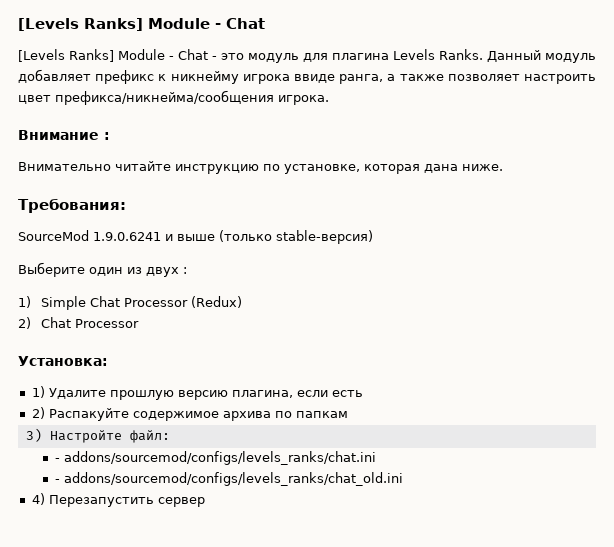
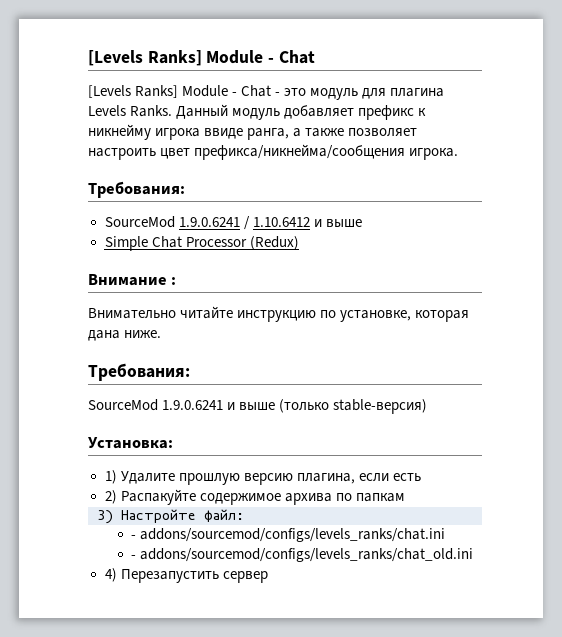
(329, 100) none -> [88,181,185,198] [104,216,362,230] [104,236,299,251] // Требования: // SourceMod 1.9.0.6241 / 1.10.6412 и выше // Simple Chat Processor (Redux)
[18,262,187,277] [18,296,242,310] [18,317,139,329] // Выберите один из двух : // 1) Simple Chat Processor (Redux) // 2) Chat Processor -> (428, 406) none

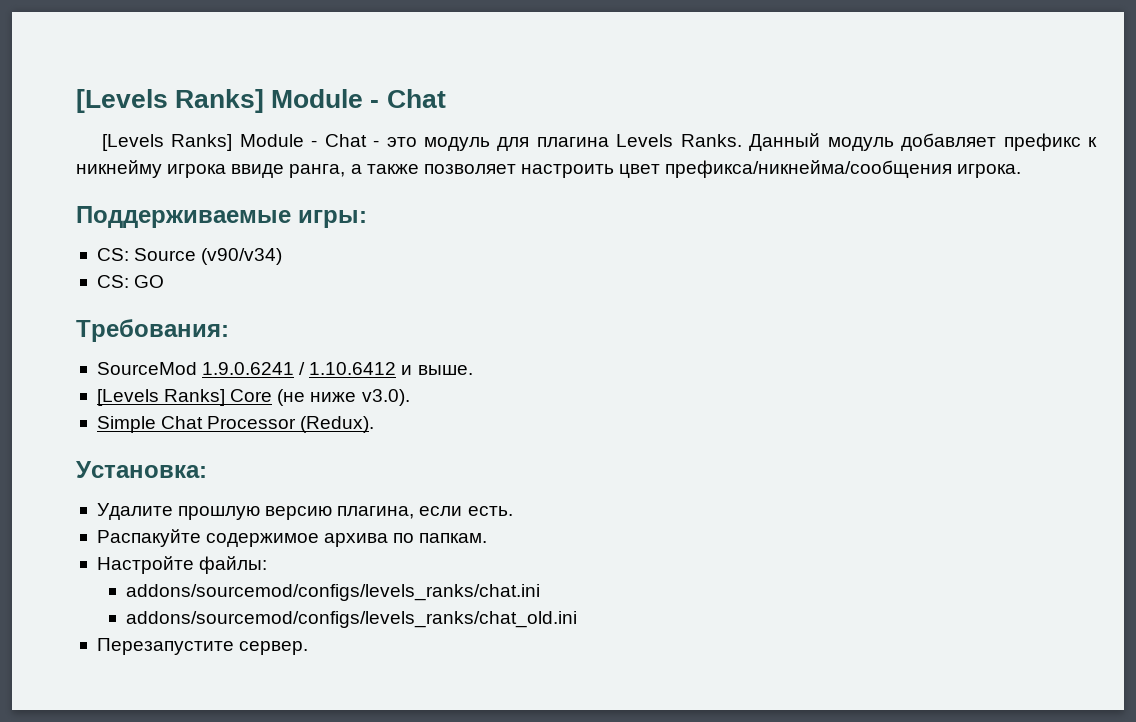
(459, 154) none -> [76,206,367,228] [96,248,283,265] [96,275,165,288] // Поддерживаемые игры: // CS: Source (v90/v34) // CS: GO
[325,219,362,227] [104,236,299,251] [88,274,177,286] [88,306,470,322] [88,330,162,341] [88,363,190,381] [88,399,428,414] выше // Simple Chat Processor (Redux) // Внимание : // Внимательно читайте инструкцию по установке, которая дана ниже. // Требования: // SourceMod 1.9.0.6241 и выше (только stable-версия) -> [417,365,473,375] [96,389,410,406] [96,416,375,433] выше. // [Levels Ranks] Core (не ниже v3.0). // Simple Chat Processor (Redux).
[104,470,117,484] 1) -> (207, 469) none
[392,473,421,481] [104,490,117,504] есть // 2) -> [467,506,513,516] есть. //
[355,493,405,502] [97,509,244,524] [131,535,137,539] папкам // 3) Настройте файл: // - -> [419,533,488,543] [96,556,268,574] папкам. // Настройте файлы: //
[131,555,137,559] - -> (541, 592) none
[104,568,268,583] 4) Перезапустить сервер -> [96,638,309,655] Перезапустите сервер.

